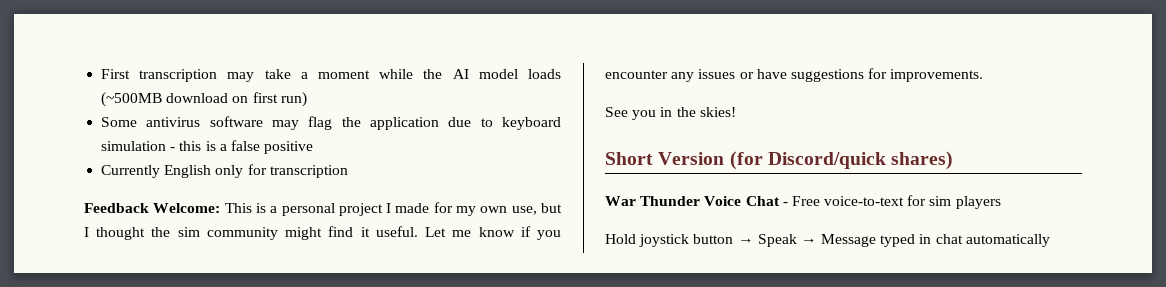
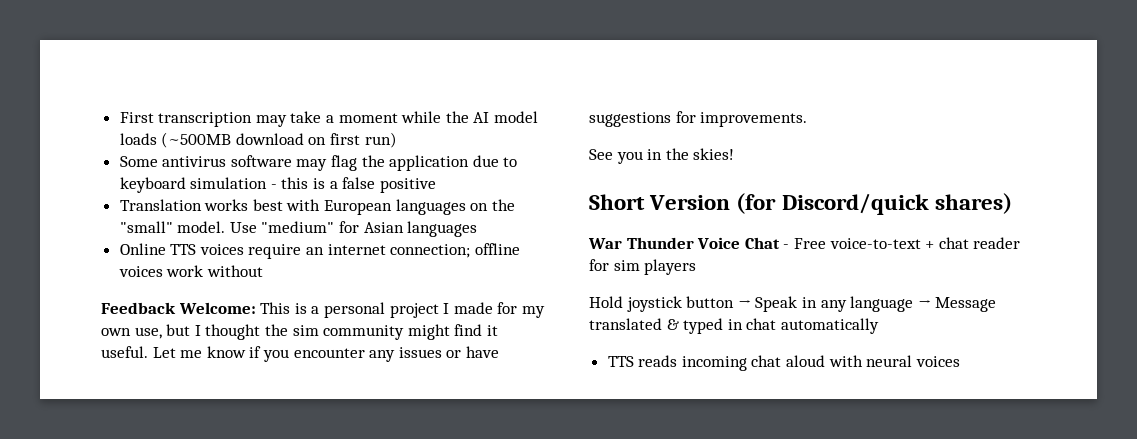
[101,164,348,178] Currently English only for transcription -> [119,199,515,215] [119,221,478,237] [119,243,520,259] [118,265,263,277] Translation works best with European languages on the "small" model. Use "medium" for Asian languages // Online TTS voices require an internet connection; offline voices work without
(905, 201) none -> [925,237,1021,249] + chat reader
[800,234,1050,247] → Message typed in chat automatically -> [801,296,997,312] [589,318,879,334] [607,355,960,371] in any language → Message translated & typed in chat automatically // TTS reads incoming chat aloud with neural voices

